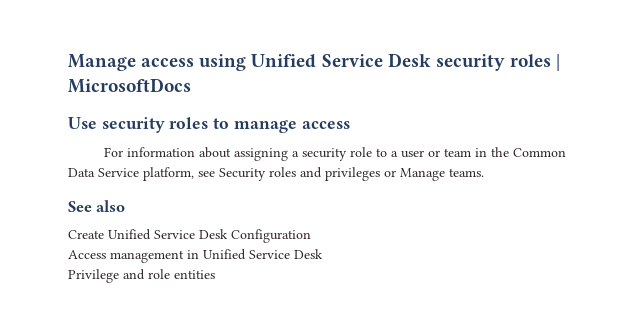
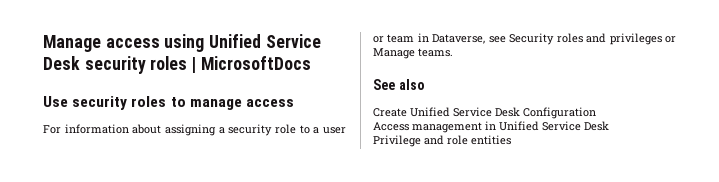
[490,147,566,157] [68,167,194,181] the Common Data Service platform, -> [432,34,486,44] Dataverse,

